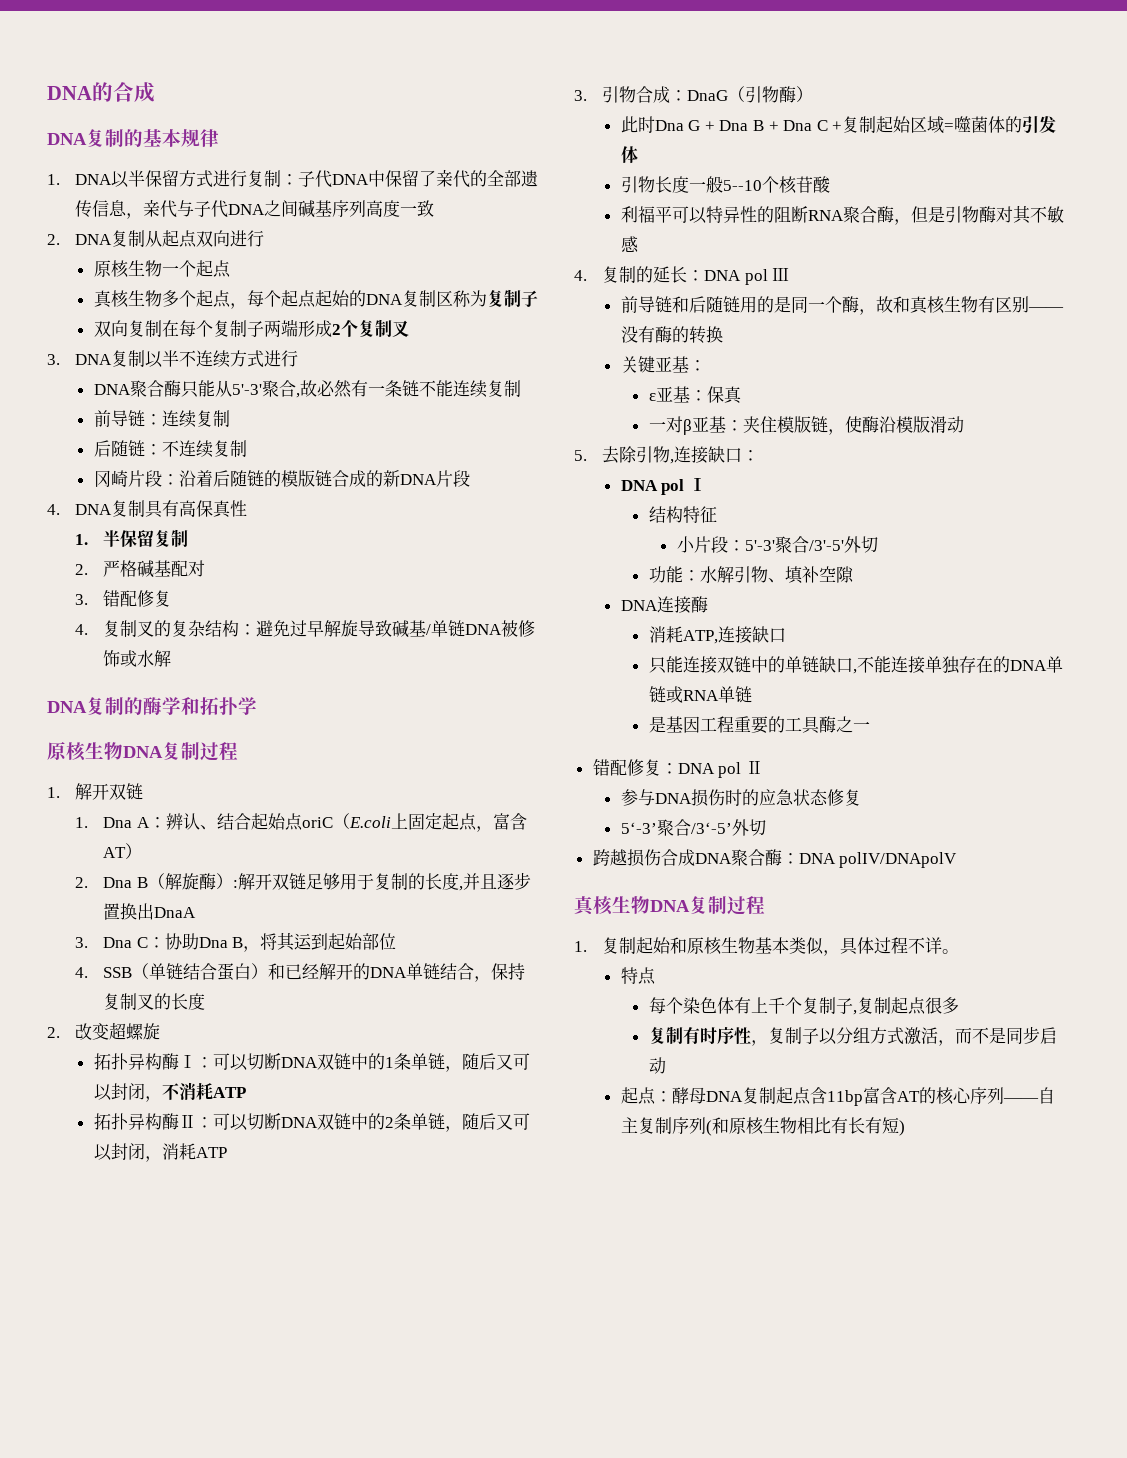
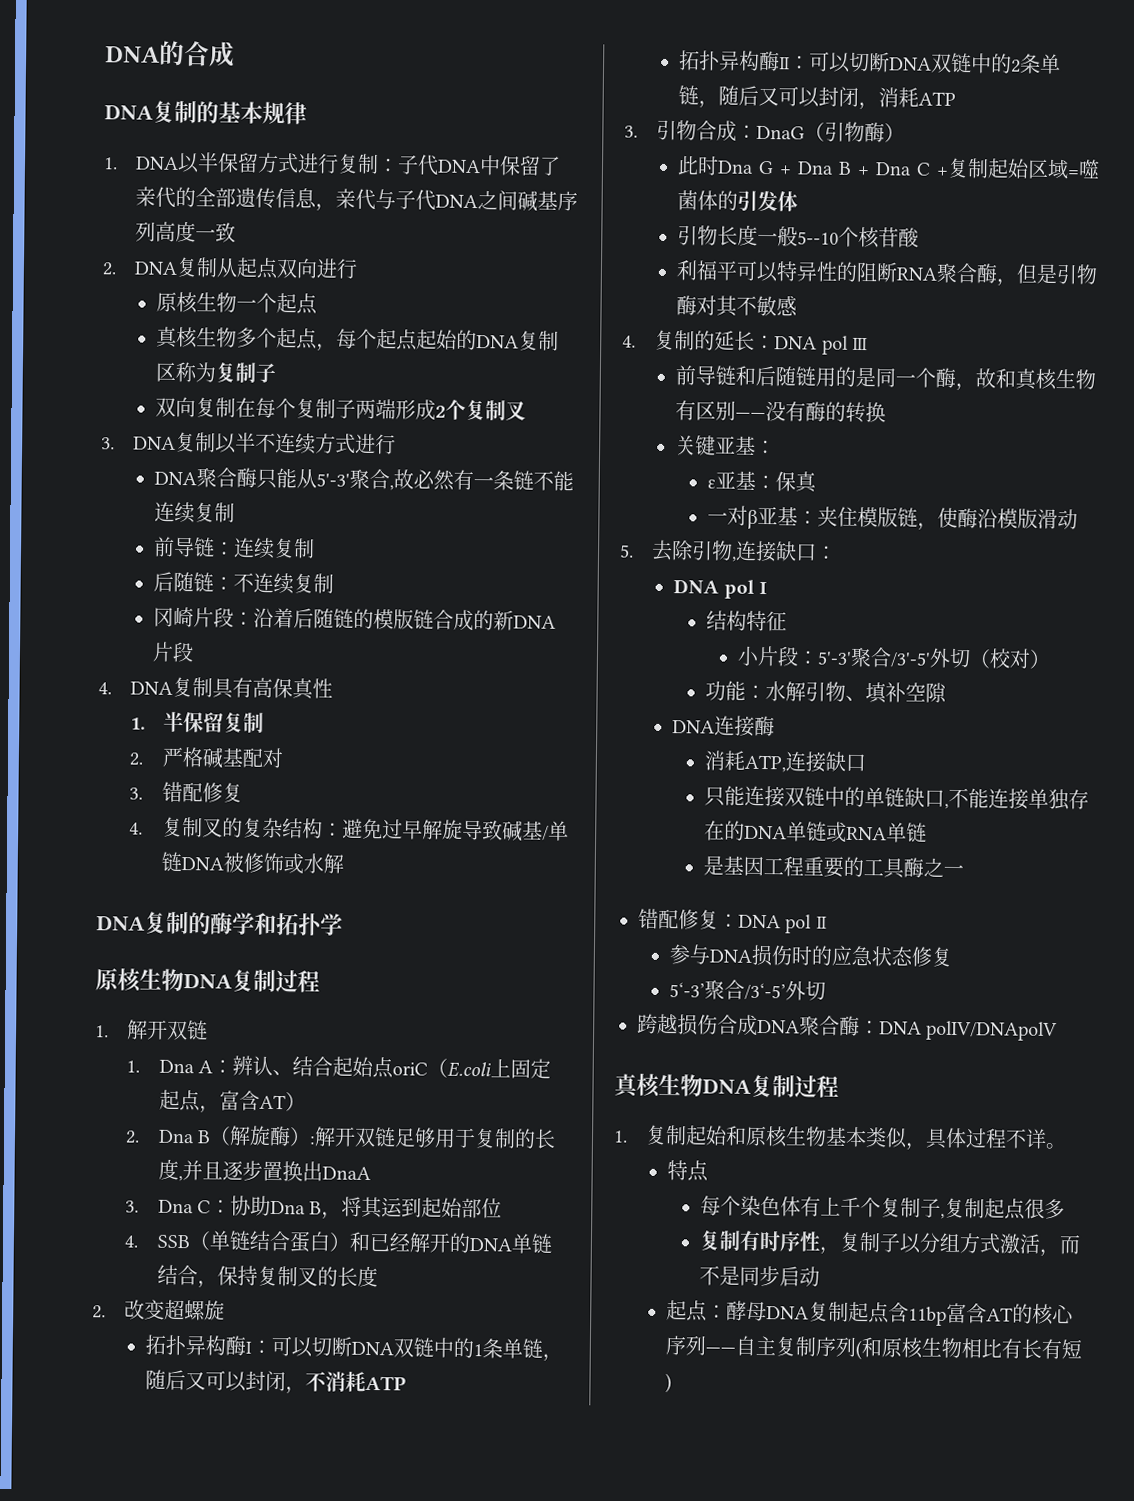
(878, 544) none -> [969,648,1052,669] （校对）

